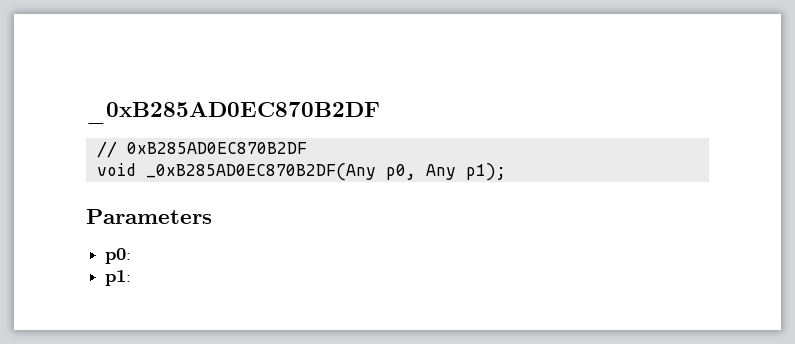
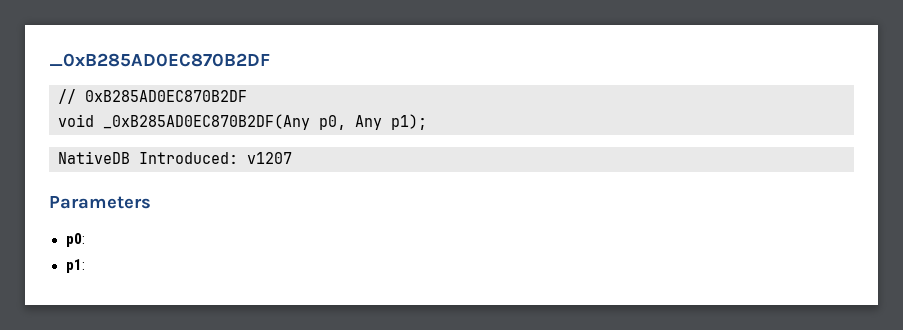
(506, 172) none -> [58,151,292,164] // NativeDB Introduced: v1207

